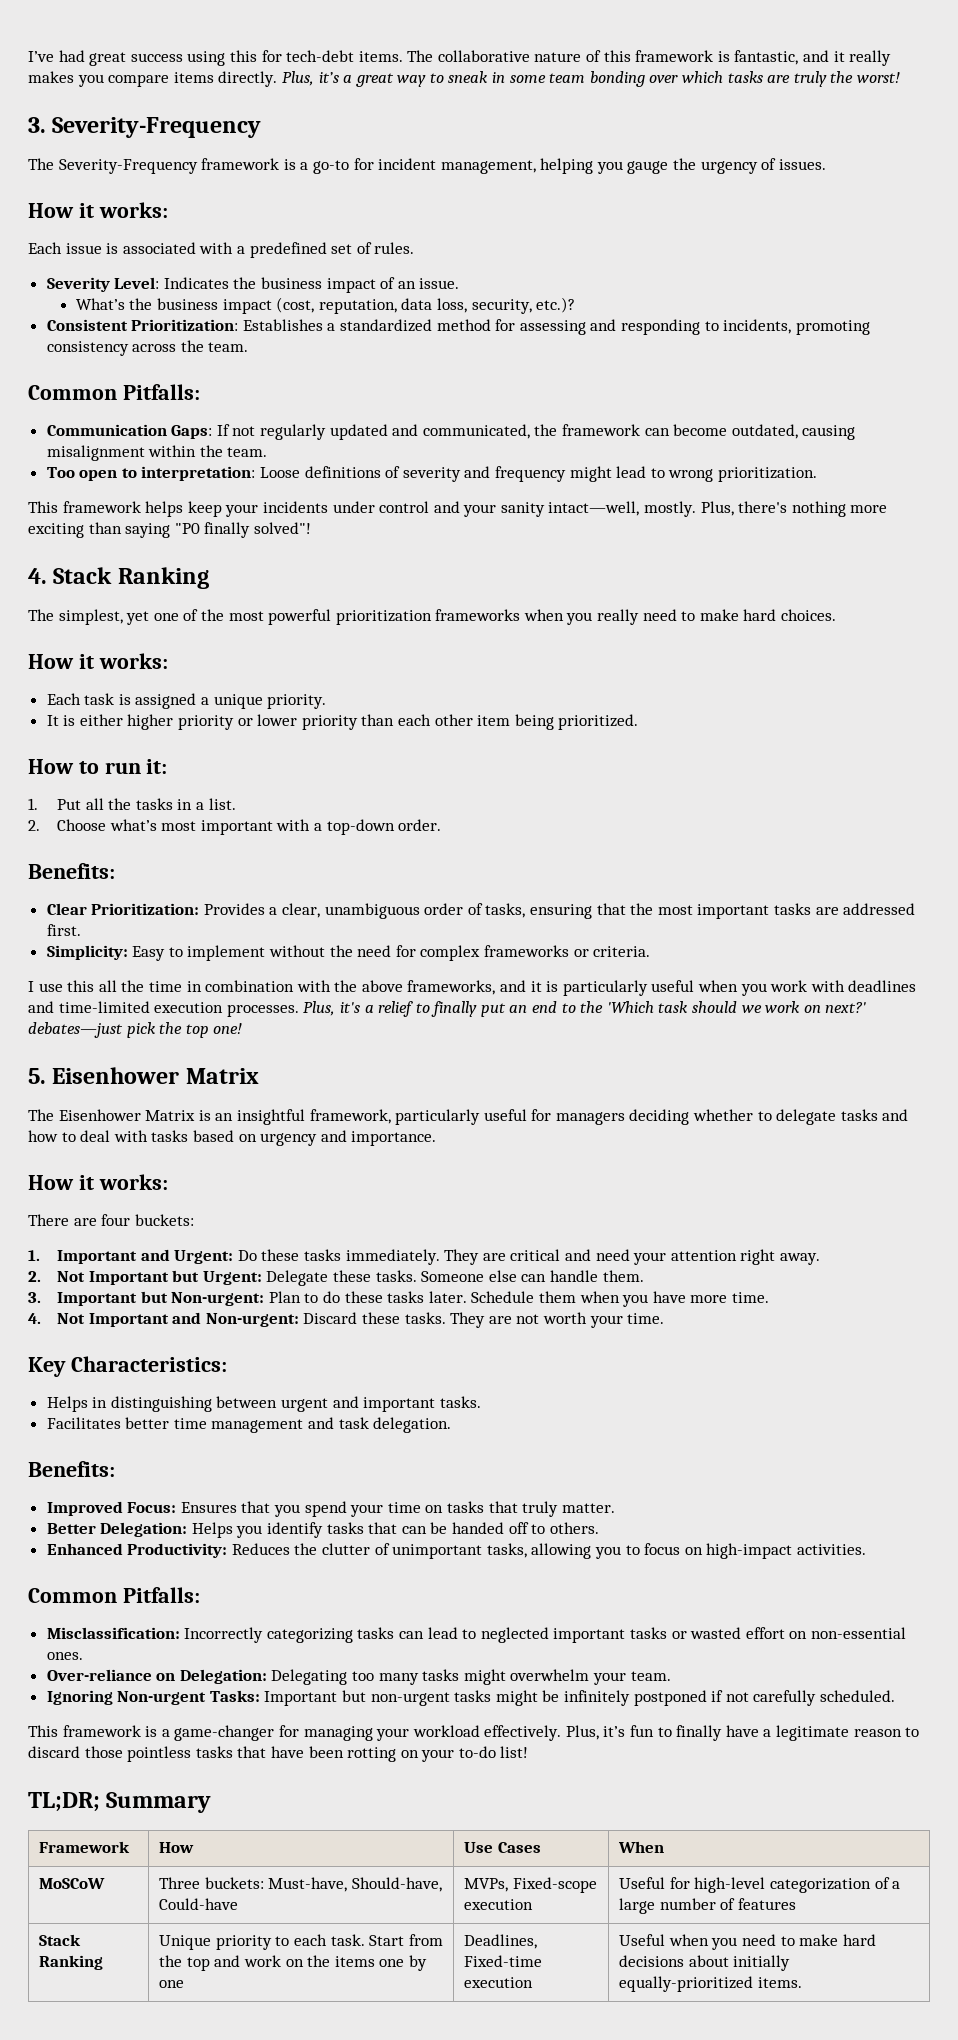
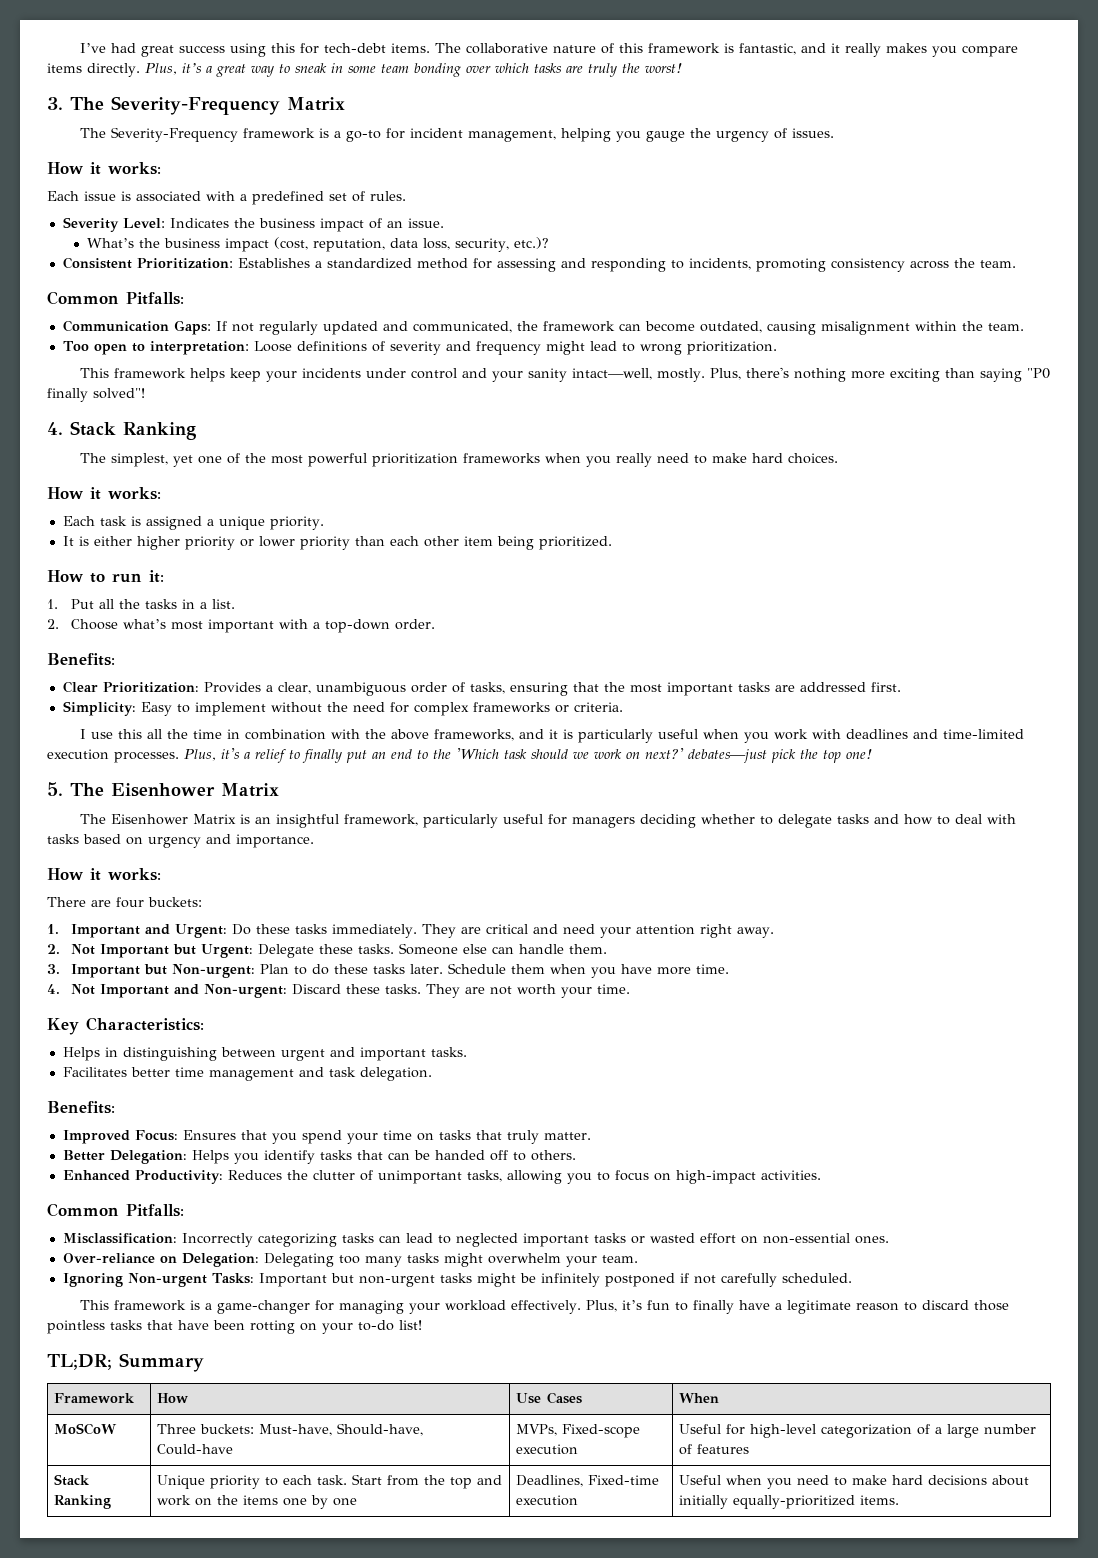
[52,117,262,138] Severity-Frequency -> [70,96,345,115] The Severity-Frequency Matrix
(46, 1076) none -> [70,783,104,796] The

